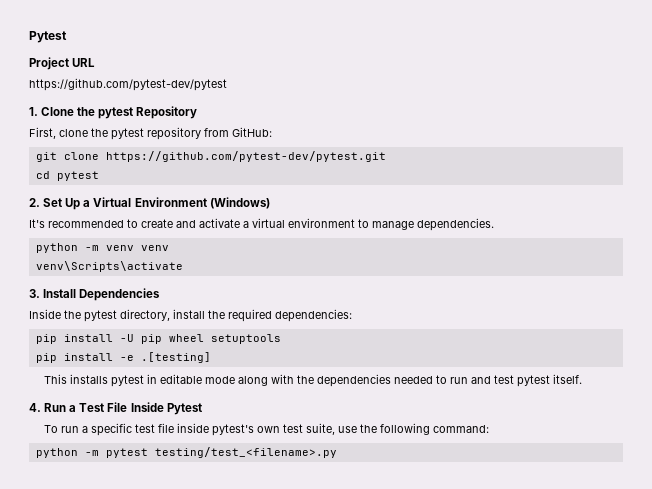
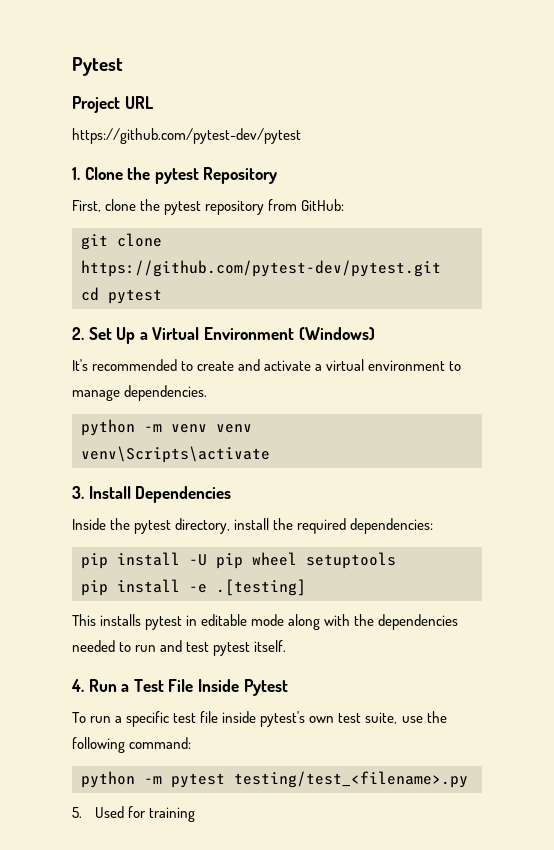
(337, 452) none -> [72,806,195,822] // 5. Used for training

